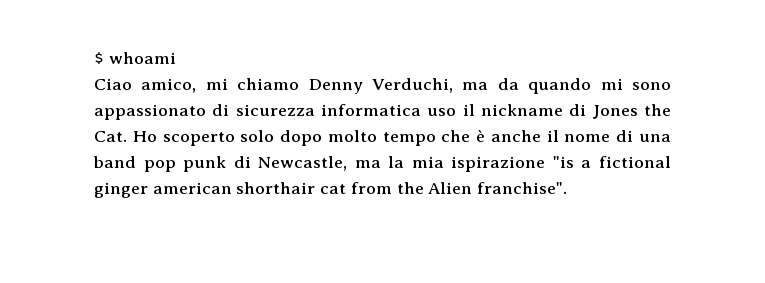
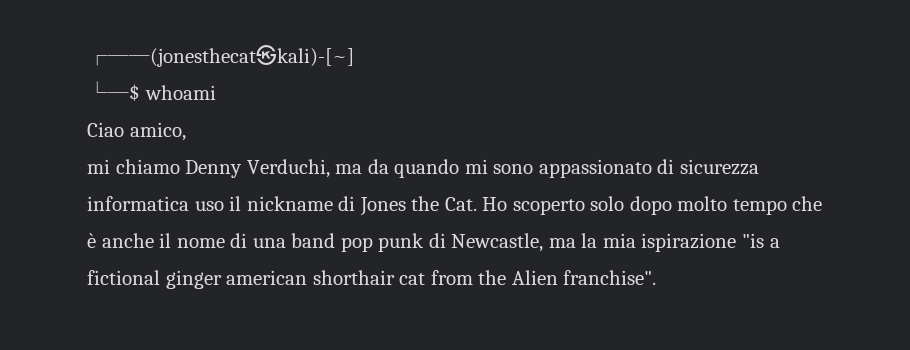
[94,52,104,64] $ -> [87,45,354,67] [87,81,140,101] ┌──(jonesthecat㉿kali)-[~] // └─$
(197, 85) none -> (186, 131) //

